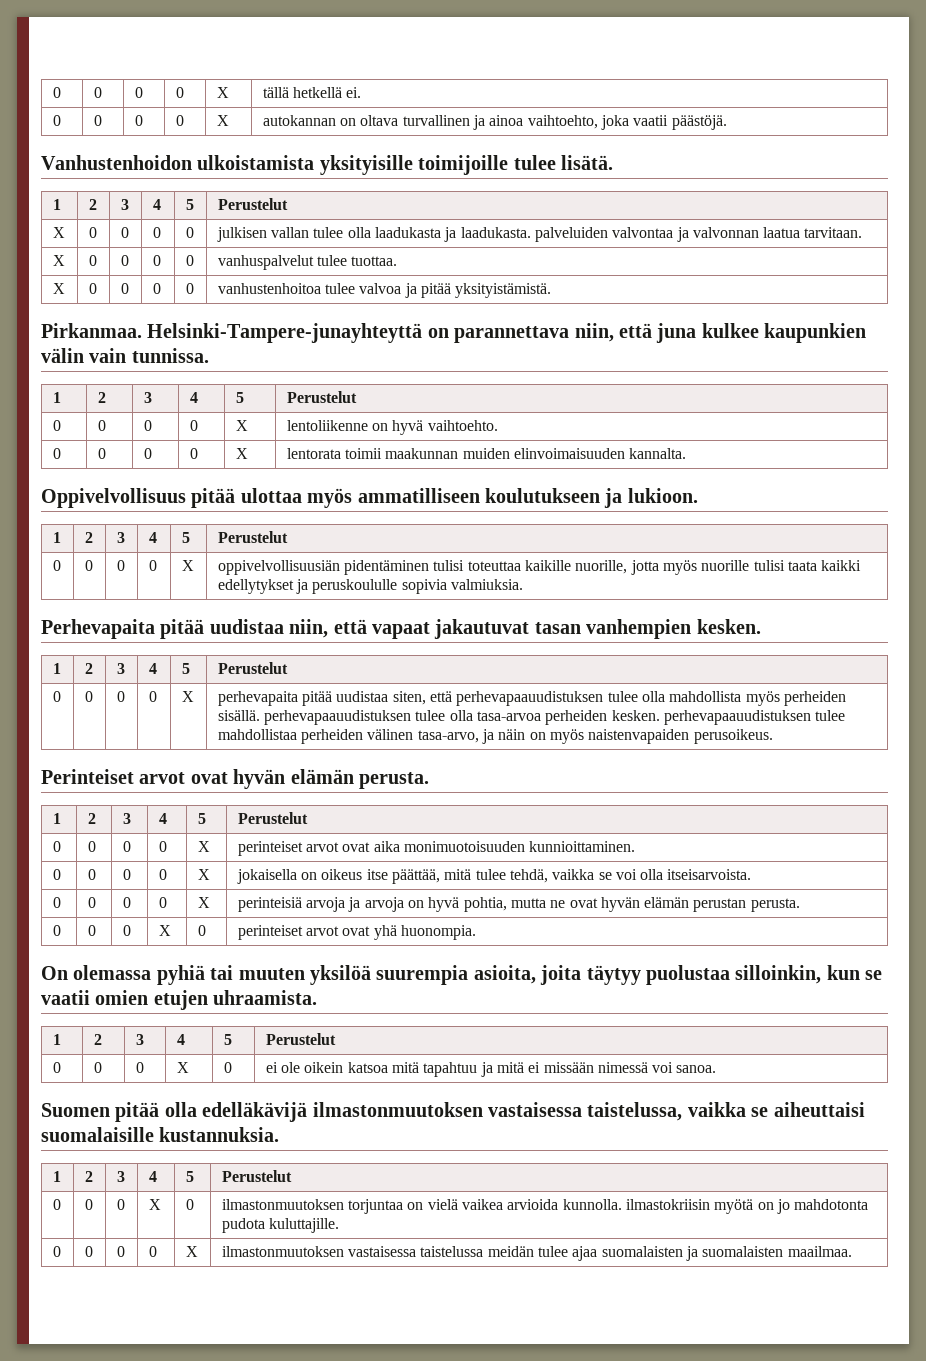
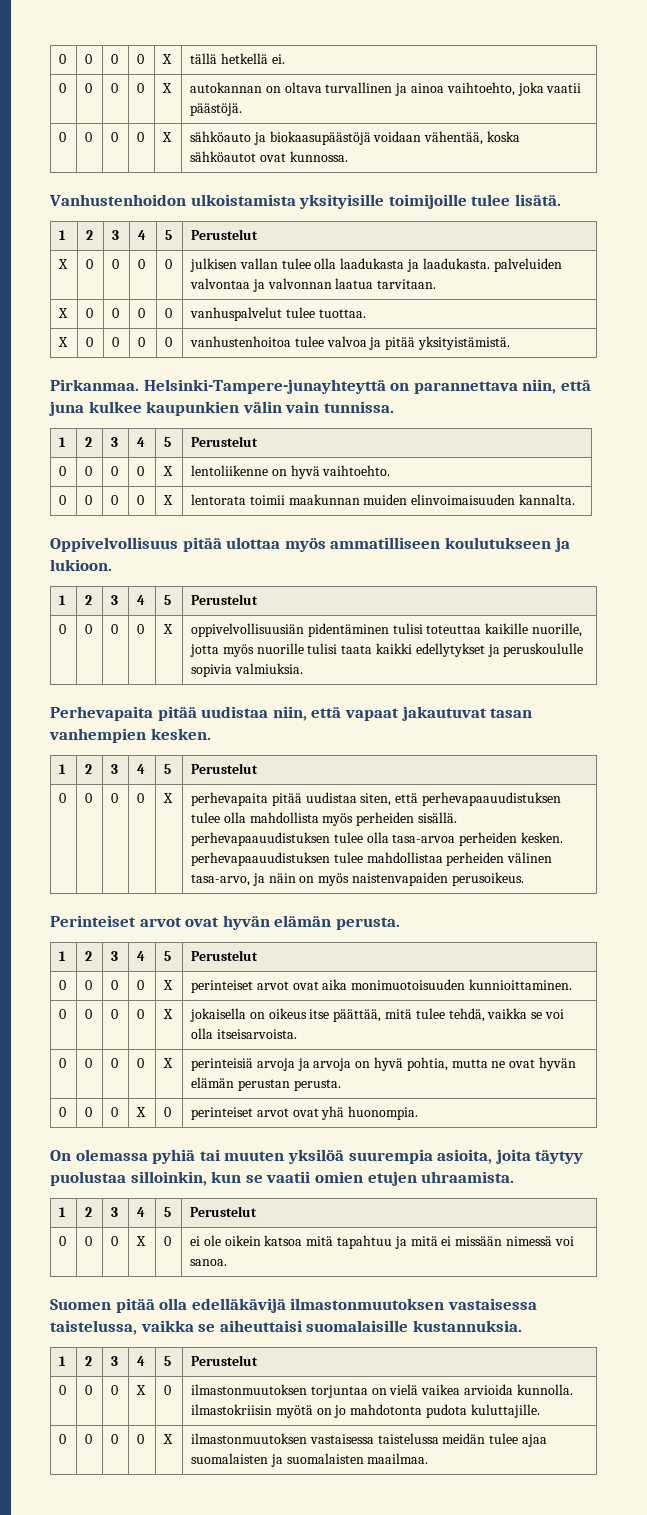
(727, 122) none -> [59,132,67,142] [85,132,93,142] [111,132,119,142] [137,132,145,142] [162,132,173,142] [190,131,520,145] [190,151,348,162] // 0 | 0 | 0 | 0 | X | sähköauto ja biokaasupäästöjä voidaan vähentää, koska sähköautot ovat kunnossa.

